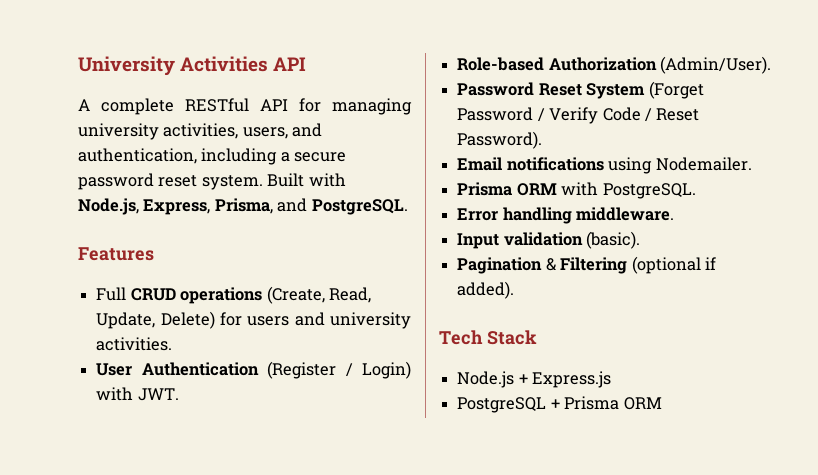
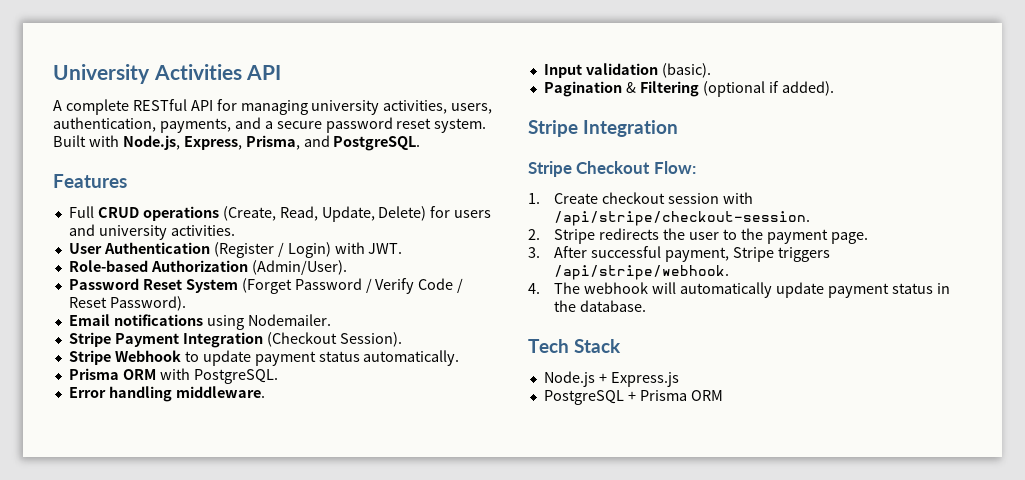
[292,123,323,137] [78,148,278,165] and authentication, including -> [53,117,261,133] authentication, payments, and
(752, 164) none -> [68,332,402,348] [68,350,460,366] // Stripe Payment Integration (Checkout Session). // Stripe Webhook to update payment status automatically.
(515, 290) none -> [528,120,678,137] [528,161,696,177] [528,192,753,204] [554,211,811,226] [528,228,868,244] [528,246,830,262] [554,265,730,280] [528,282,950,298] [554,300,647,312] // Stripe Integration // Stripe Checkout Flow: // 1. Create checkout session with /api/stripe/checkout-session. // 2. Stripe redirects the user to the payment page. // 3. After successful payment, Stripe triggers /api/stripe/webhook. // 4. The webhook will automatically update payment status in the database.

